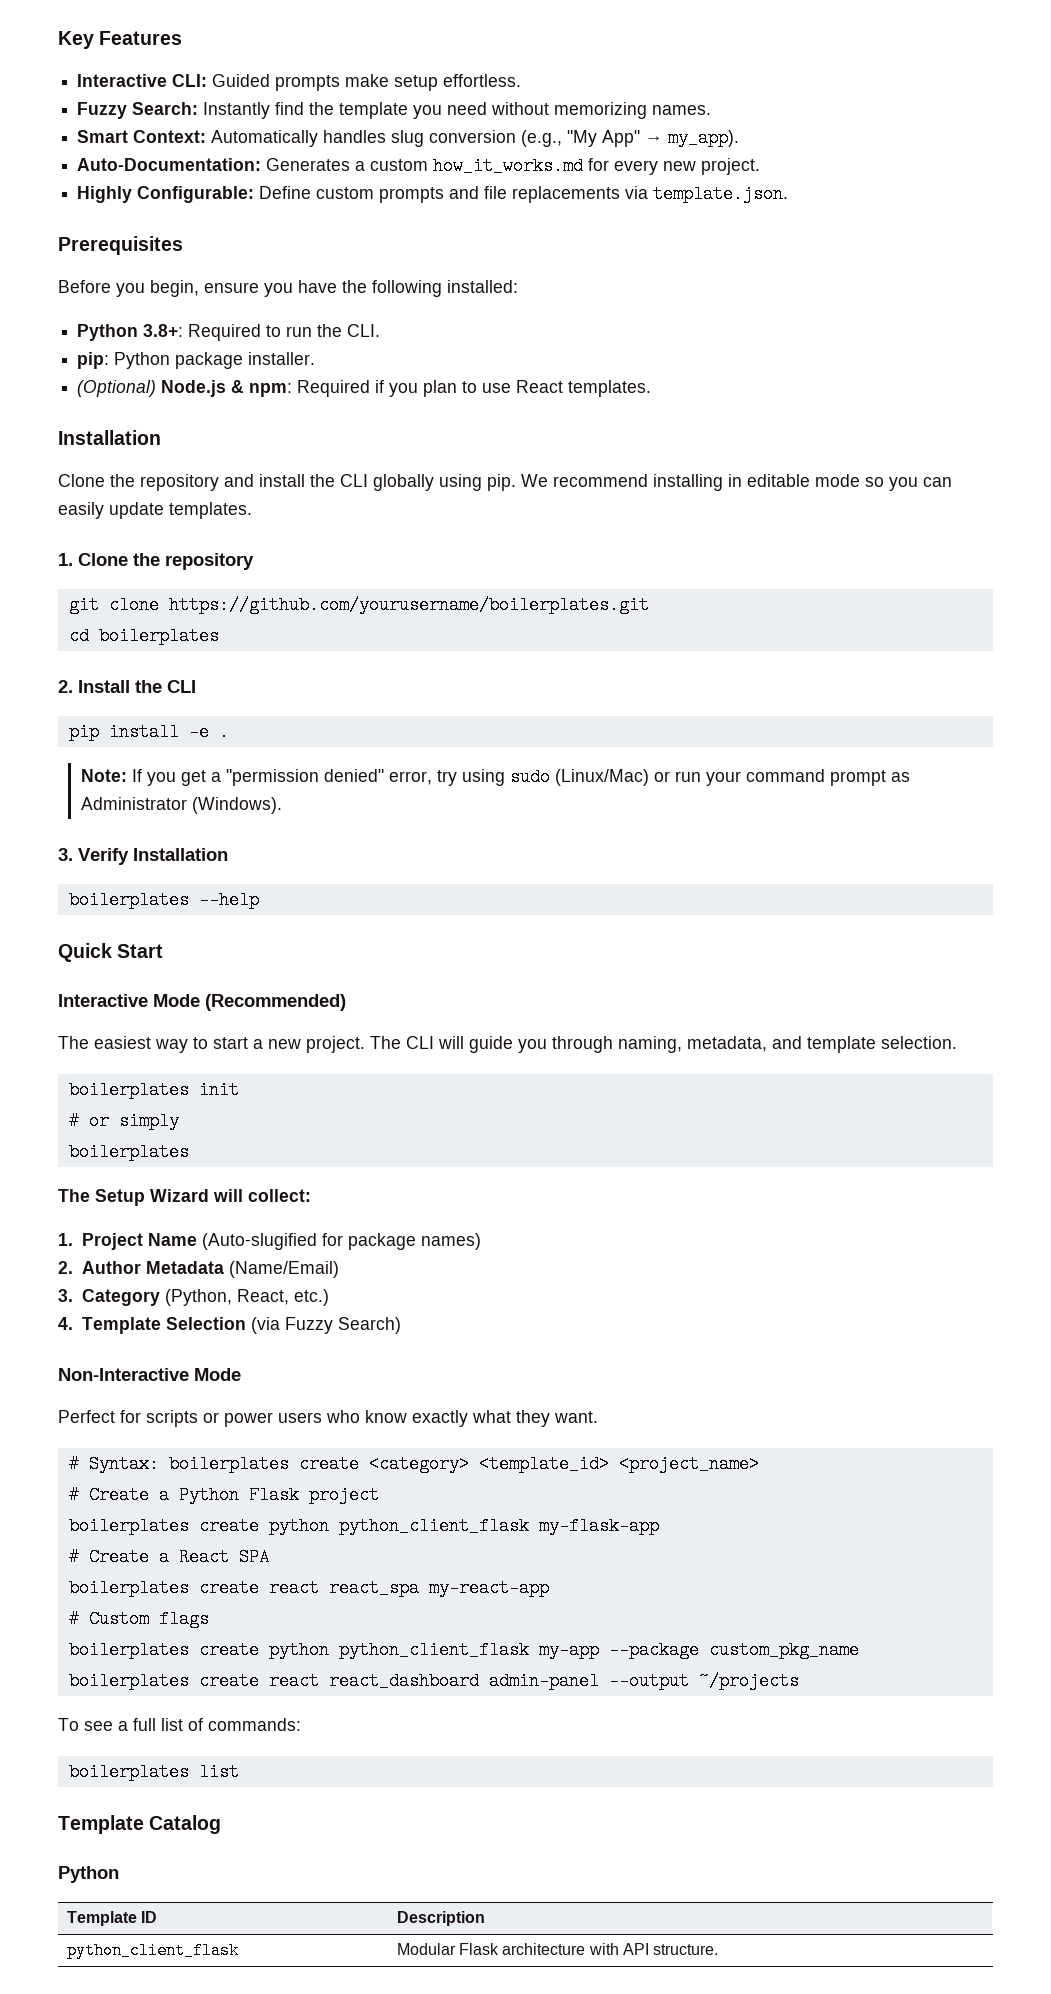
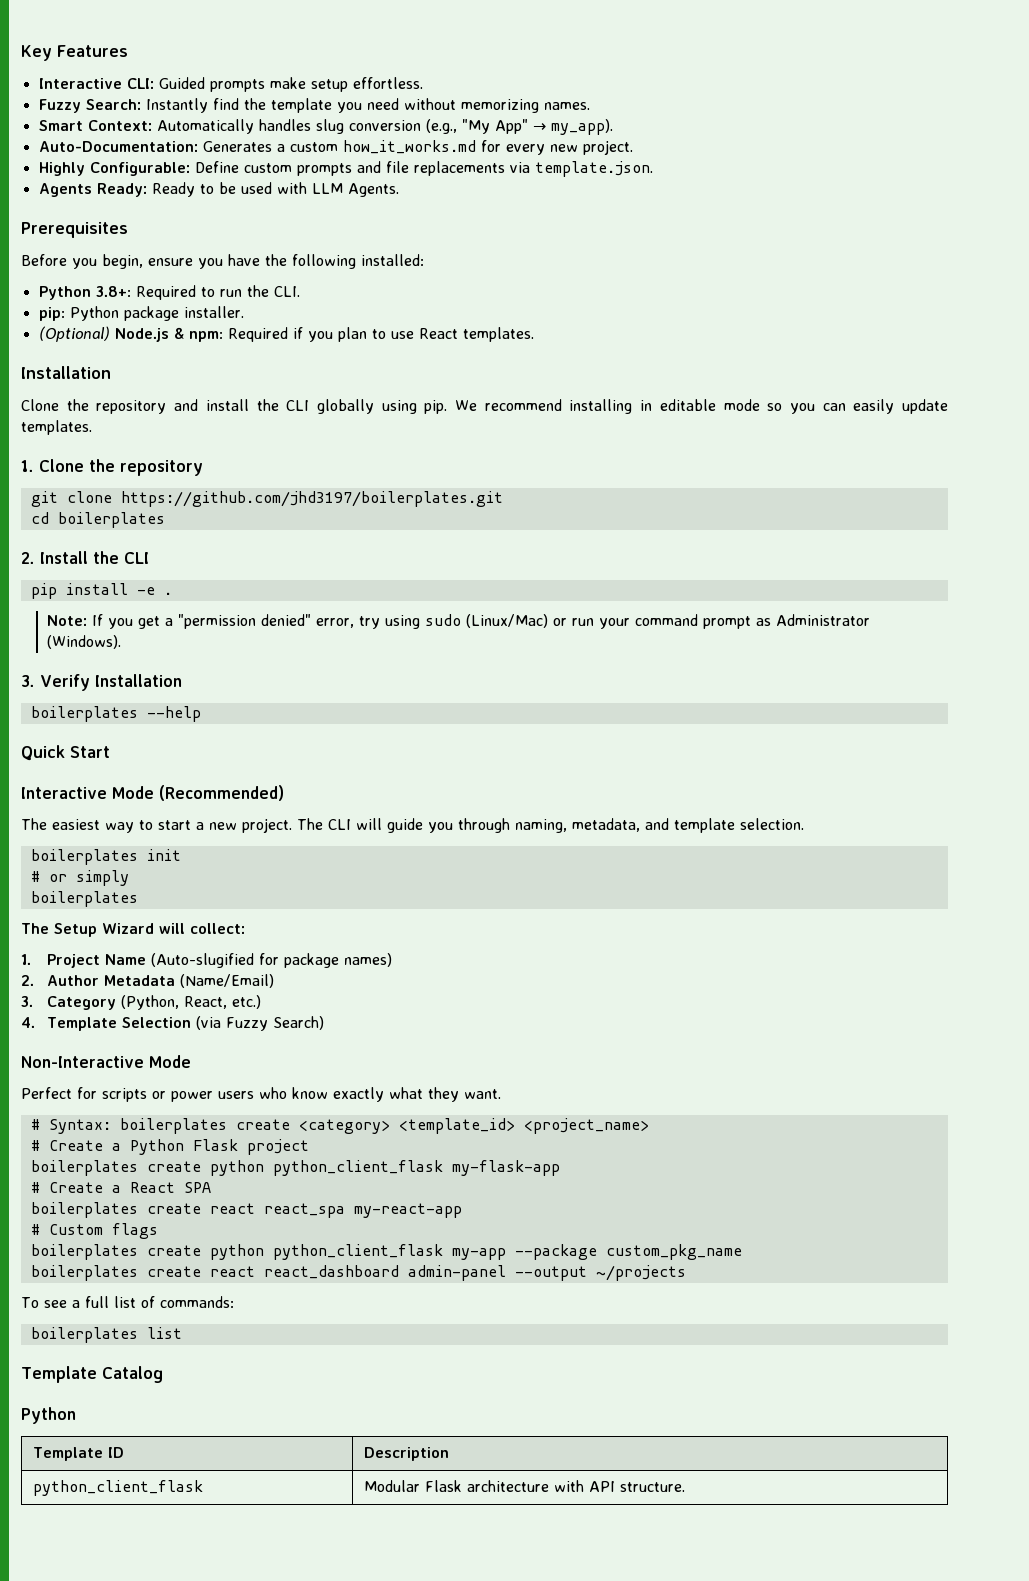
(789, 194) none -> [38,182,399,197] // Agents Ready: Ready to be used with LLM Agents.
[168,596,649,614] https://github.com/yourusername/boilerplates.git -> [120,491,503,507] https://github.com/jhd3197/boilerplates.git

